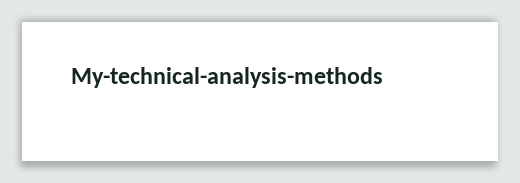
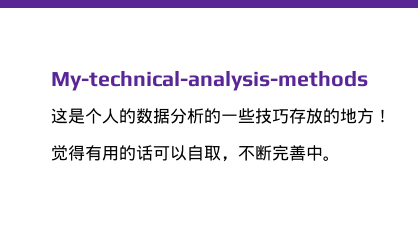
(383, 77) none -> [51,108,391,124] [51,145,340,162] // 这是个人的数据分析的一些技巧存放的地方！ // 觉得有用的话可以自取，不断完善中。

